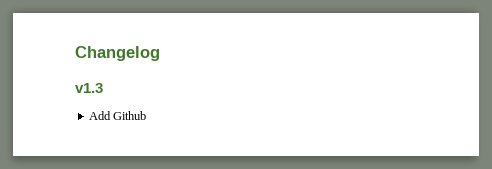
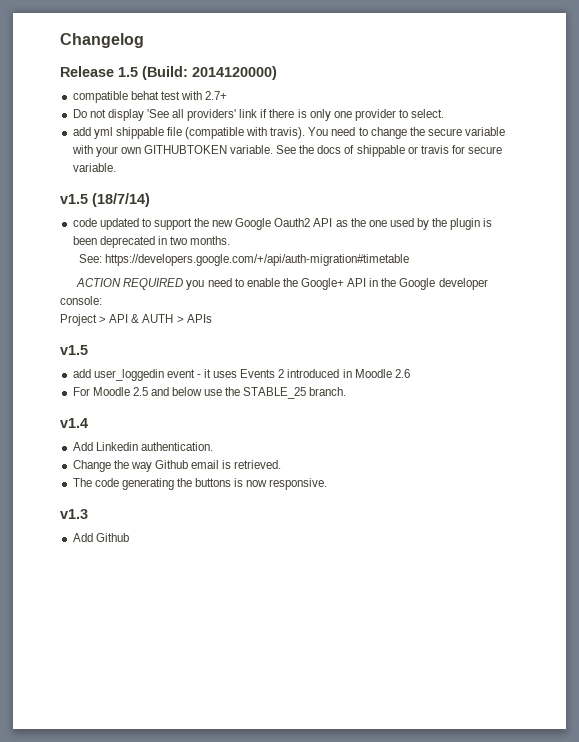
(160, 53) none -> [60,66,277,80] [72,91,228,103] [72,109,445,121] [72,127,506,139] [71,145,503,157] [72,163,116,172] [60,193,150,207] [72,218,493,230] [72,236,231,248] [79,254,410,266] [76,278,488,290] [60,296,102,305] [60,314,212,326] [60,345,88,355] [72,369,410,381] [72,387,347,399] [60,418,88,428] [72,442,213,451] [72,460,282,472] [72,478,328,490] // Release 1.5 (Build: 2014120000) // compatible behat test with 2.7+ // Do not display 'See all providers' link if there is only one provider to select. // add yml shippable file (compatible with travis). You need to change the secure variable with your own GITHUBTOKEN variable. See the docs of shippable or travis for secure variable. // v1.5 (18/7/14) // code updated to support the new Google Oauth2 API as the one used by the plugin is been deprecated in two months. // See: https://developers.google.com/+/api/auth-migration#timetable // ACTION REQUIRED you need to enable the Google+ API in the Google developer console: // Project > API & AUTH > APIs // v1.5 // add user_loggedin event - it uses Events 2 introduced in Moodle 2.6 // For Moodle 2.5 and below use the STABLE_25 branch. // v1.4 // Add Linkedin authentication. // Change the way Github email is retrieved. // The code generating the buttons is now responsive.

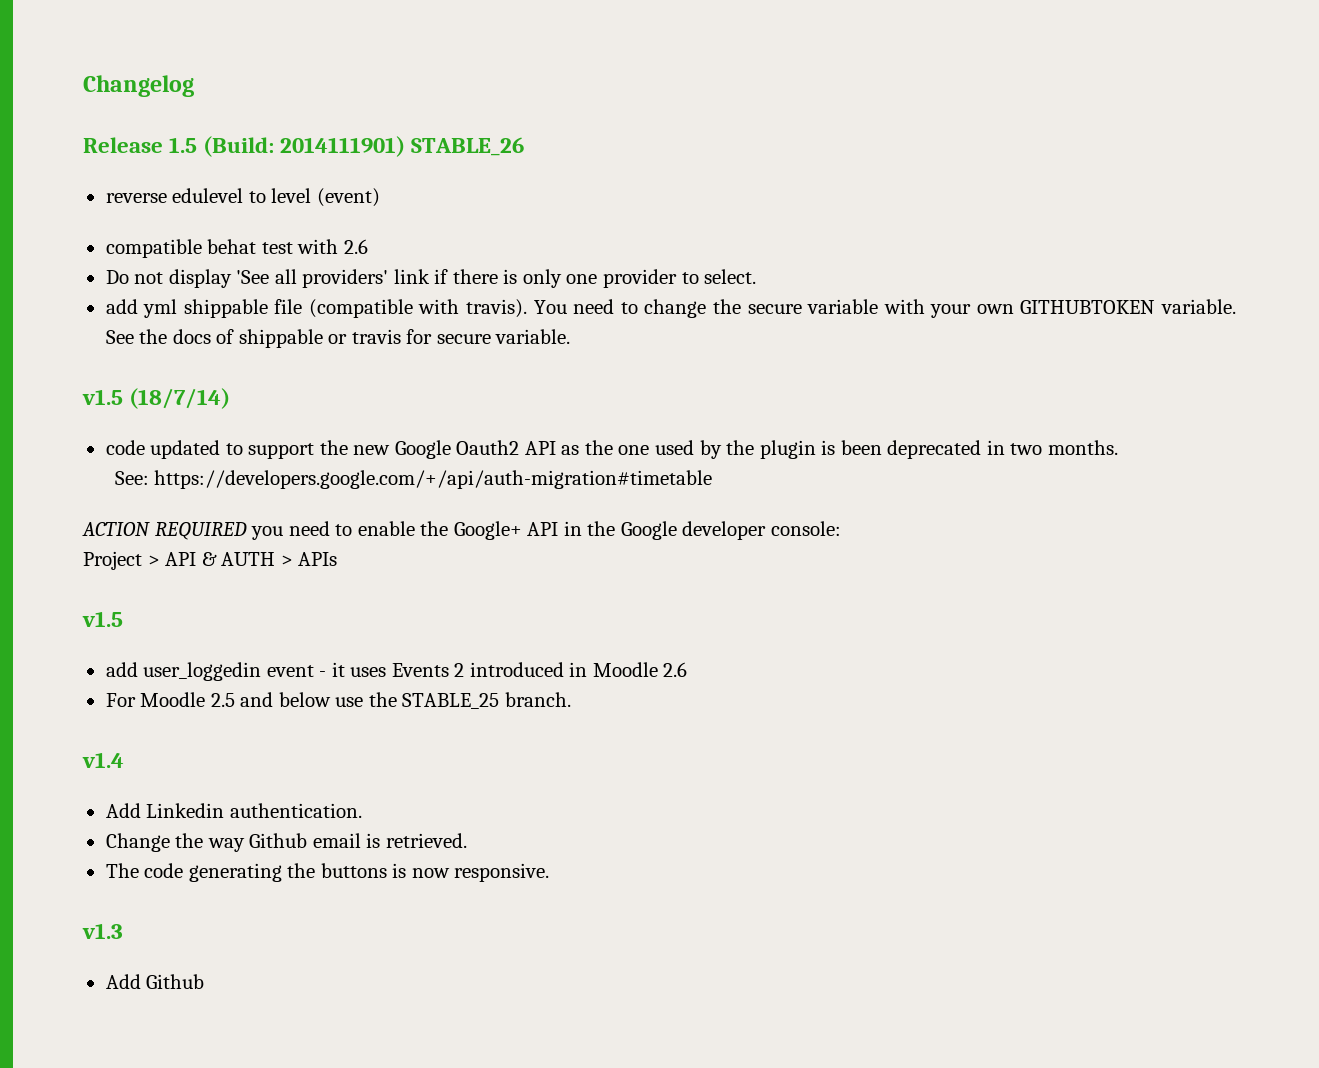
[192,66,277,80] 2014120000) -> [280,136,525,157] [105,188,380,207] 2014111901) STABLE_26 // reverse edulevel to level (event)
[205,91,228,100] 2.7+ -> [343,239,368,254] 2.6

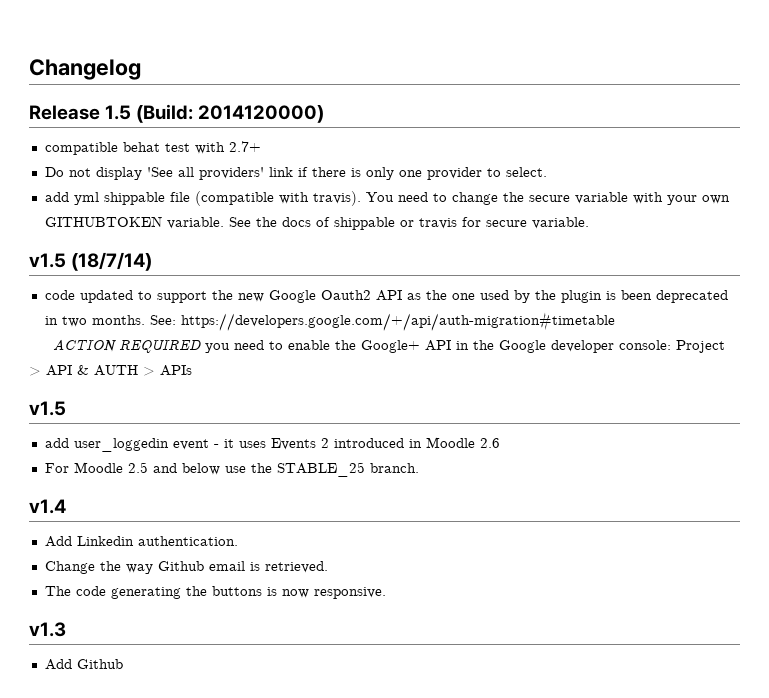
[280,136,525,157] [105,188,380,207] 2014111901) STABLE_26 // reverse edulevel to level (event) -> [198,105,325,123] 2014120000)
[343,239,368,254] 2.6 -> [228,141,261,152] 2.7+
(1118, 447) // -> (145, 320) none
(841, 528) // -> (671, 345) none

